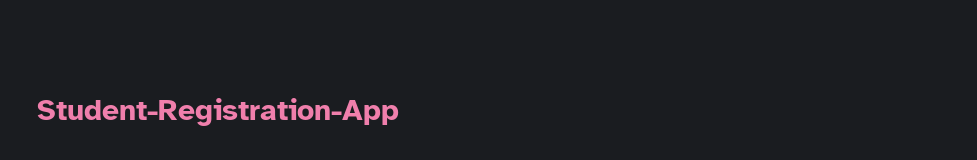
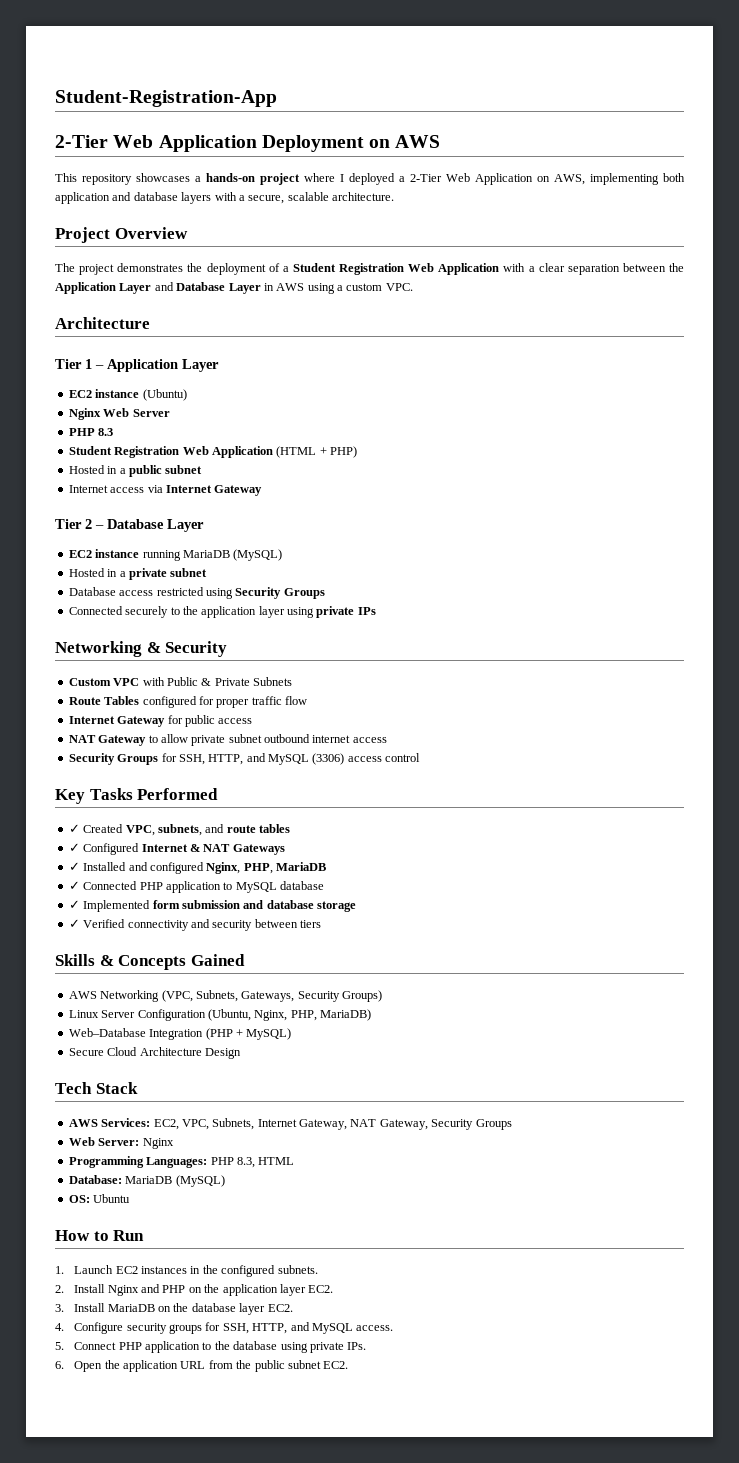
(399, 112) none -> [55,135,441,152] [55,173,685,185] [55,192,394,204] [55,227,188,243] [55,263,684,275] [55,282,413,294] [55,317,150,329] [55,359,219,372] [68,389,187,401] [68,408,170,420] [68,428,114,436] [68,446,357,458] [68,465,203,477] [68,485,263,496] [55,519,204,532] [68,549,283,561] [68,568,208,580] [68,587,325,599] [68,606,376,618] [55,641,228,657] [68,677,292,686] [68,696,307,708] [68,715,253,727] [68,734,387,746] [68,753,421,765] [55,788,219,804] [68,824,290,836] [68,843,285,855] [68,862,326,874] [68,881,324,893] [68,900,356,912] [68,919,321,931] [55,954,245,970] [68,990,382,1002] [68,1009,371,1021] [68,1028,292,1040] [68,1047,241,1059] [55,1082,138,1094] [68,1118,512,1130] [68,1137,174,1149] [68,1156,295,1168] [68,1175,225,1187] [68,1194,131,1203] [55,1230,145,1241] [55,1265,318,1277] [55,1284,334,1296] [55,1303,293,1315] [55,1322,394,1334] [55,1341,367,1353] [55,1360,349,1372] // 2-Tier Web Application Deployment on AWS // This repository showcases a hands-on project where I deployed a 2-Tier Web Application on AWS, implementing both application and database layers with a secure, scalable architecture. // Project Overview // The project demonstrates the deployment of a Student Registration Web Application with a clear separation between the Application Layer and Database Layer in AWS using a custom VPC. // Architecture // Tier 1 – Application Layer // EC2 instance (Ubuntu) // Nginx Web Server // PHP 8.3 // Student Registration Web Application (HTML + PHP) // Hosted in a public subnet // Internet access via Internet Gateway // Tier 2 – Database Layer // EC2 instance running MariaDB (MySQL) // Hosted in a private subnet // Database access restricted using Security Groups // Connected securely to the application layer using private IPs // Networking & Security // Custom VPC with Public & Private Subnets // Route Tables configured for proper traffic flow // Internet Gateway for public access // NAT Gateway to allow private subnet outbound internet access // Security Groups for SSH, HTTP, and MySQL (3306) access control // Key Tasks Performed // ✓ Created VPC, subnets, and route tables // ✓ Configured Internet & NAT Gateways // ✓ Installed and configured Nginx, PHP, MariaDB // ✓ Connected PHP application to MySQL database // ✓ Implemented form submission and database storage // ✓ Verified connectivity and security between tiers // Skills & Concepts Gained // AWS Networking (VPC, Subnets, Gateways, Security Groups) // Linux Server Configuration (Ubuntu, Nginx, PHP, MariaDB) // Web–Database Integration (PHP + MySQL) // Secure Cloud Architecture Design // Tech Stack // AWS Services: EC2, VPC, Subnets, Internet Gateway, NAT Gateway, Security Groups // Web Server: Nginx // Programming Languages: PHP 8.3, HTML // Database: MariaDB (MySQL) // OS: Ubuntu // How to Run // 1. Launch EC2 instances in the configured subnets. // 2. Install Nginx and PHP on the application layer EC2. // 3. Install MariaDB on the database layer EC2. // 4. Configure security groups for SSH, HTTP, and MySQL access. // 5. Connect PHP application to the database using private IPs. // 6. Open the application URL from the public subnet EC2.

